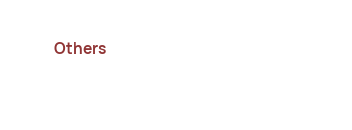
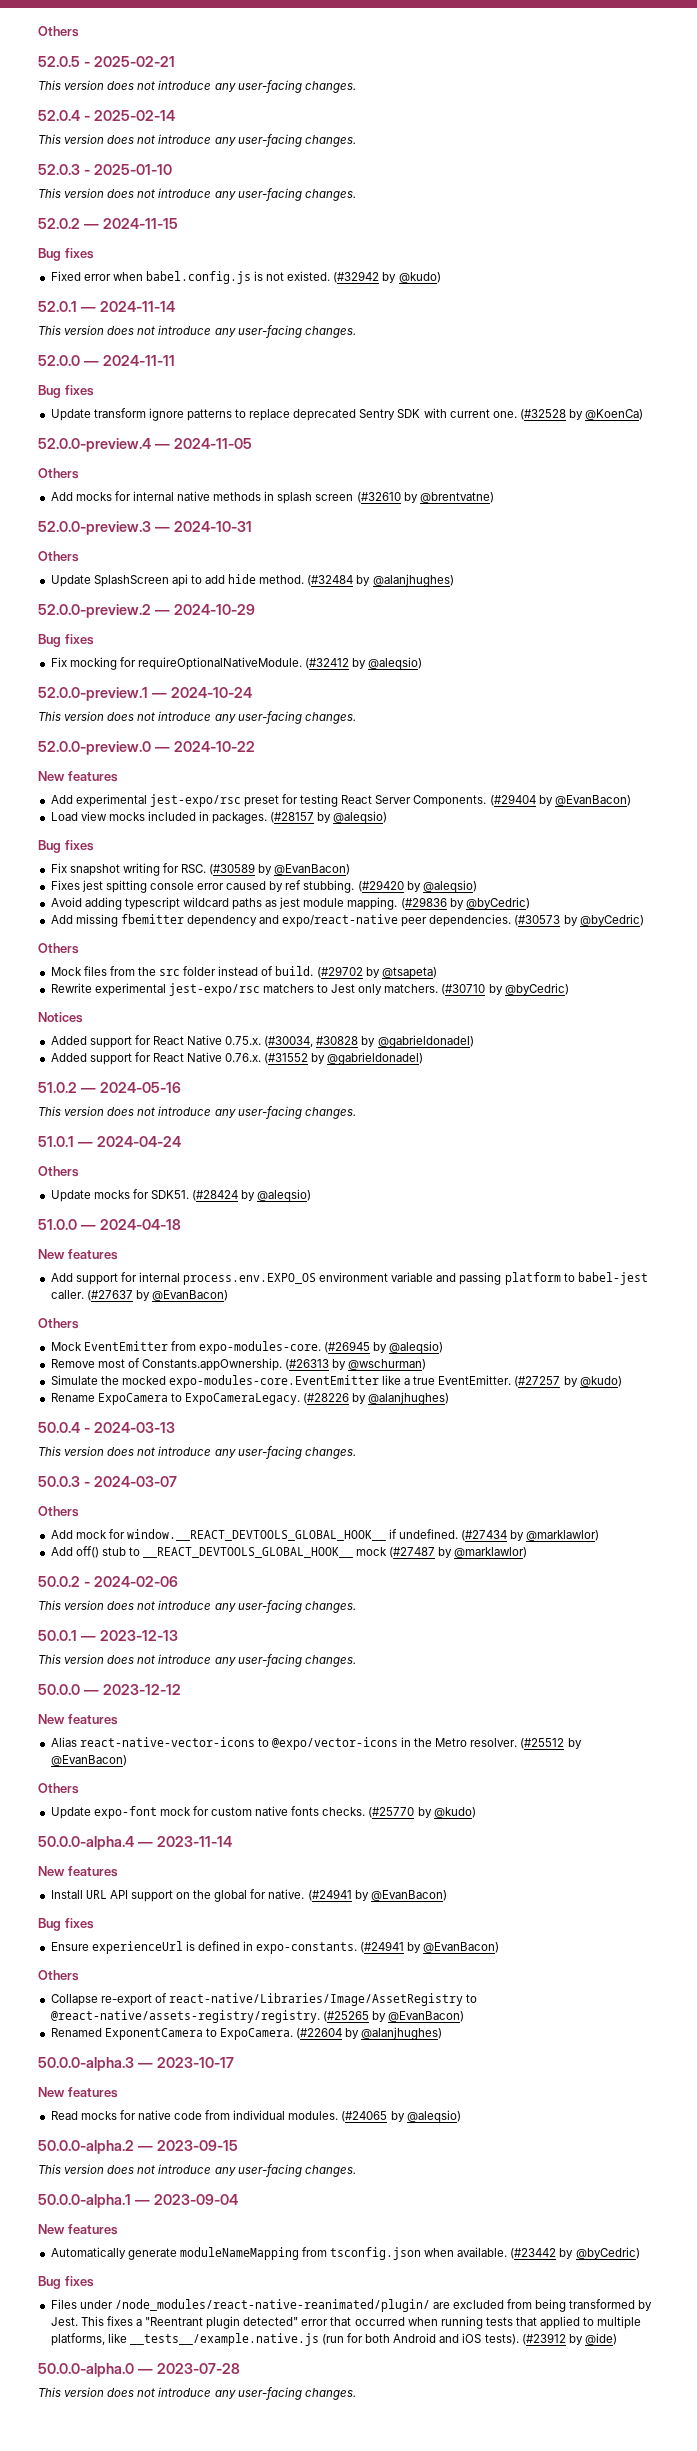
[54,42,106,54] Others -> [38,26,79,37] [38,56,175,67] [38,80,356,93] [38,110,175,121] [38,134,356,147] [38,164,172,175] [38,188,356,201] [38,218,178,229] [38,248,94,261] [50,271,441,284] [38,301,175,312] [38,325,356,338] [38,355,175,366] [38,385,94,398] [50,408,644,421] [38,438,252,452] [38,468,79,479] [50,491,494,504] [38,521,252,535] [38,551,79,562] [50,574,454,587] [38,604,255,618] [38,634,94,647] [50,657,423,670] [38,687,252,701] [38,711,356,724] [38,741,255,755] [38,771,118,782] [50,794,631,807] [50,811,388,824] [38,840,94,853] [50,863,351,876] [50,880,477,893] [50,897,530,910] [50,914,644,927] [38,943,79,954] [50,966,437,979] [50,983,569,996] [38,1012,83,1023] [50,1035,474,1048] [50,1052,424,1065] [38,1082,181,1093] [38,1106,356,1119] [38,1136,181,1147] [38,1166,79,1177] [50,1189,312,1202] [38,1219,181,1230] [38,1249,118,1260] [50,1272,648,1285] [50,1290,228,1301] [38,1318,79,1329] [50,1341,444,1354] [50,1358,427,1371] [50,1375,622,1388] [50,1392,450,1405] [38,1422,175,1433] [38,1446,356,1459] [38,1476,177,1487] [38,1506,79,1517] [50,1529,600,1541] [50,1546,528,1558] [38,1576,178,1587] [38,1600,356,1613] [38,1630,178,1641] [38,1654,356,1667] [38,1684,181,1695] [38,1714,118,1725] [50,1737,582,1750] [50,1755,127,1766] [38,1783,79,1794] [50,1806,476,1819] [38,1836,232,1850] [38,1866,118,1877] [50,1889,447,1902] [38,1918,94,1931] [50,1941,500,1954] [38,1970,79,1981] [50,1993,478,2006] [50,2010,464,2023] [50,2027,443,2040] [38,2057,234,2071] [38,2087,118,2098] [50,2110,461,2123] [38,2140,238,2154] [38,2164,356,2177] [38,2194,238,2208] [38,2224,118,2235] [50,2247,640,2260] [38,2276,94,2289] [50,2299,653,2312] [50,2316,642,2329] [50,2333,617,2346] [38,2363,240,2377] [38,2387,356,2400] Others // 52.0.5 - 2025-02-21 // This version does not introduce any user-facing changes. // 52.0.4 - 2025-02-14 // This version does not introduce any user-facing changes. // 52.0.3 - 2025-01-10 // This version does not introduce any user-facing changes. // 52.0.2 — 2024-11-15 // Bug fixes // Fixed error when babel.config.js is not existed. (#32942 by @kudo) // 52.0.1 — 2024-11-14 // This version does not introduce any user-facing changes. // 52.0.0 — 2024-11-11 // Bug fixes // Update transform ignore patterns to replace deprecated Sentry SDK with current one. (#32528 by @KoenCa) // 52.0.0-preview.4 — 2024-11-05 // Others // Add mocks for internal native methods in splash screen (#32610 by @brentvatne) // 52.0.0-preview.3 — 2024-10-31 // Others // Update SplashScreen api to add hide method. (#32484 by @alanjhughes) // 52.0.0-preview.2 — 2024-10-29 // Bug fixes // Fix mocking for requireOptionalNativeModule. (#32412 by @aleqsio) // 52.0.0-preview.1 — 2024-10-24 // This version does not introduce any user-facing changes. // 52.0.0-preview.0 — 2024-10-22 // New features // Add experimental jest-expo/rsc preset for testing React Server Components. (#29404 by @EvanBacon) // Load view mocks included in packages. (#28157 by @aleqsio) // Bug fixes // Fix snapshot writing for RSC. (#30589 by @EvanBacon) // Fixes jest spitting console error caused by ref stubbing. (#29420 by @aleqsio) // Avoid adding typescript wildcard paths as jest module mapping. (#29836 by @byCedric) // Add missing fbemitter dependency and expo/react-native peer dependencies. (#30573 by @byCedric) // Others // Mock files from the src folder instead of build. (#29702 by @tsapeta) // Rewrite experimental jest-expo/rsc matchers to Jest only matchers. (#30710 by @byCedric) // Notices // Added support for React Native 0.75.x. (#30034, #30828 by @gabrieldonadel) // Added support for React Native 0.76.x. (#31552 by @gabrieldonadel) // 51.0.2 — 2024-05-16 // This version does not introduce any user-facing changes. // 51.0.1 — 2024-04-24 // Others // Update mocks for SDK51. (#28424 by @aleqsio) // 51.0.0 — 2024-04-18 // New features // Add support for internal process.env.EXPO_OS environment variable and passing platform to babel-jest caller. (#27637 by @EvanBacon) // Others // Mock EventEmitter from expo-modules-core. (#26945 by @aleqsio) // Remove most of Constants.appOwnership. (#26313 by @wschurman) // Simulate the mocked expo-modules-core.EventEmitter like a true EventEmitter. (#27257 by @kudo) // Rename ExpoCamera to ExpoCameraLegacy. (#28226 by @alanjhughes) // 50.0.4 - 2024-03-13 // This version does not introduce any user-facing changes. // 50.0.3 - 2024-03-07 // Others // Add mock for window.__REACT_DEVTOOLS_GLOBAL_HOOK__ if undefined. (#27434 by @marklawlor) // Add off() stub to __REACT_DEVTOOLS_GLOBAL_HOOK__ mock (#27487 by @marklawlor) // 50.0.2 - 2024-02-06 // This version does not introduce any user-facing changes. // 50.0.1 — 2023-12-13 // This version does not introduce any user-facing changes. // 50.0.0 — 2023-12-12 // New features // Alias react-native-vector-icons to @expo/vector-icons in the Metro resolver. (#25512 by @EvanBacon) // Others // Update expo-font mock for custom native fonts checks. (#25770 by @kudo) // 50.0.0-alpha.4 — 2023-11-14 // New features // Install URL API support on the global for native. (#24941 by @EvanBacon) // Bug fixes // Ensure experienceUrl is defined in expo-constants. (#24941 by @EvanBacon) // Others // Collapse re-export of react-native/Libraries/Image/AssetRegistry to @react-native/assets-registry/registry. (#25265 by @EvanBacon) // Renamed ExponentCamera to ExpoCamera. (#22604 by @alanjhughes) // 50.0.0-alpha.3 — 2023-10-17 // New features // Read mocks for native code from individual modules. (#24065 by @aleqsio) // 50.0.0-alpha.2 — 2023-09-15 // This version does not introduce any user-facing changes. // 50.0.0-alpha.1 — 2023-09-04 // New features // Automatically generate moduleNameMapping from tsconfig.json when available. (#23442 by @byCedric) // Bug fixes // Files under /node_modules/react-native-reanimated/plugin/ are excluded from being transformed by Jest. This fixes a "Reentrant plugin detected" error that occurred when running tests that applied to multiple platforms, like __tests__/example.native.js (run for both Android and iOS tests). (#23912 by @ide) // 50.0.0-alpha.0 — 2023-07-28 // This version does not introduce any user-facing changes.

